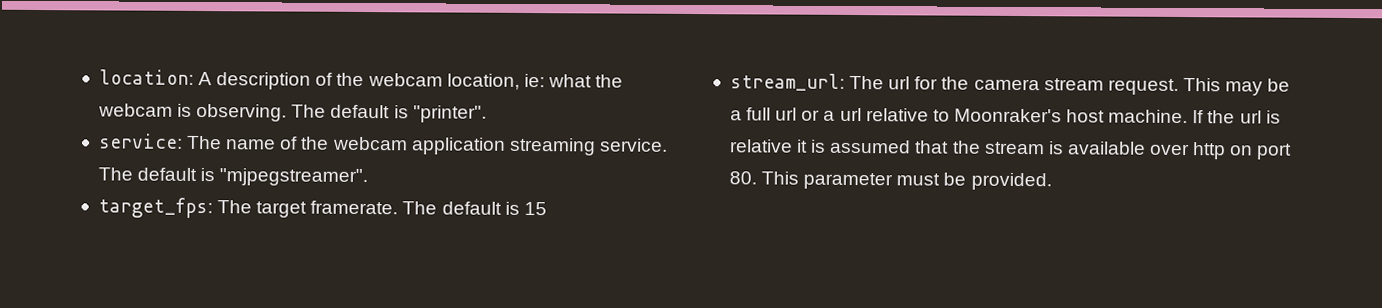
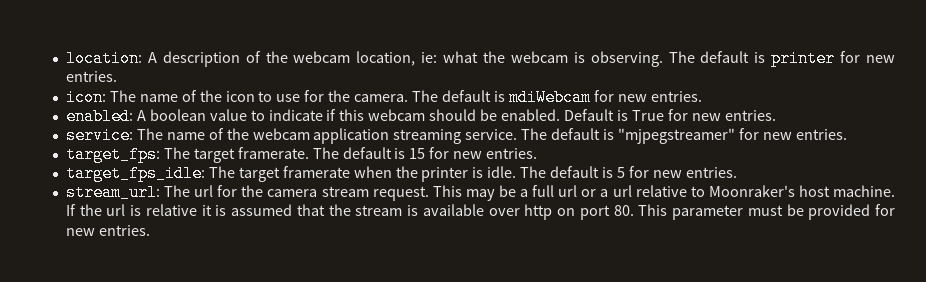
[412,105,487,123] "printer". -> [771,50,895,67] [65,71,117,82] [65,89,702,106] [65,108,776,125] printer for new entries. // icon: The name of the icon to use for the camera. The default is mdiWebcam for new entries. // enabled: A boolean value to indicate if this webcam should be enabled. Default is True for new entries.
[219,168,369,187] "mjpegstreamer". -> [617,128,847,144] "mjpegstreamer" for new entries.
(547, 208) none -> [429,147,538,159] [65,165,737,182] for new entries. // target_fps_idle: The target framerate when the printer is idle. The default is 5 for new entries.
[970,172,1052,191] provided. -> [808,204,895,220] [65,225,150,236] provided for new entries.

